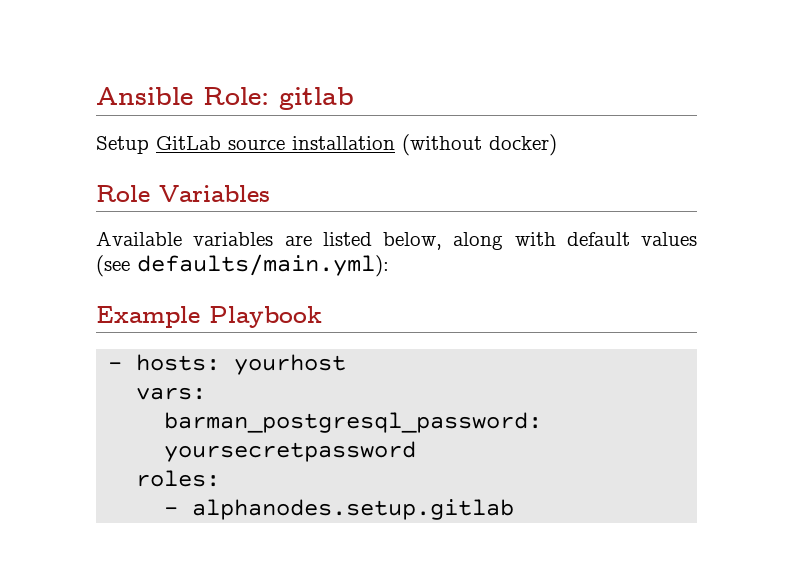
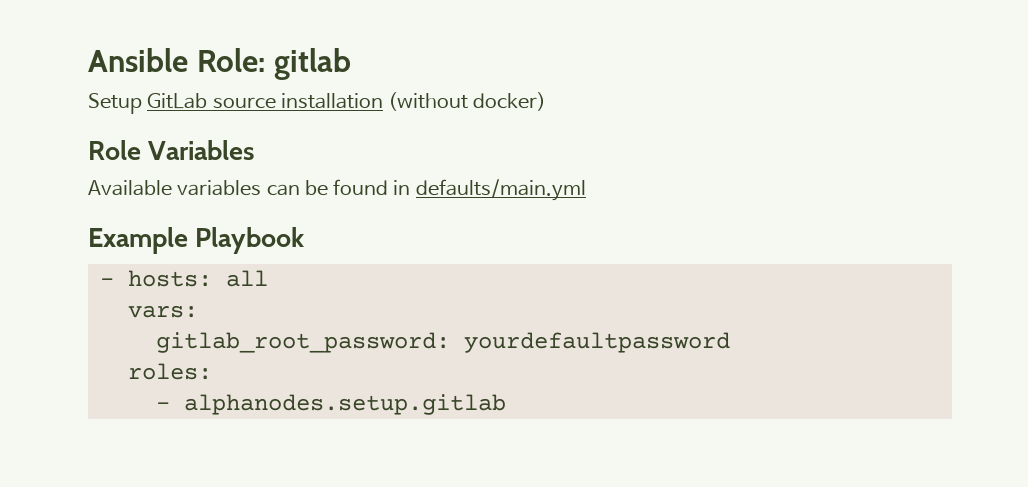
[284,232,697,250] [96,254,389,277] are listed below, along with default values (see defaults/main.yml): -> [266,179,586,201] can be found in defaults/main.yml
[234,354,347,375] yourhost -> [225,270,268,287] all
[164,412,543,433] [164,441,417,462] barman_postgresql_password: yoursecretpassword -> [155,332,730,353] gitlab_root_password: yourdefaultpassword

